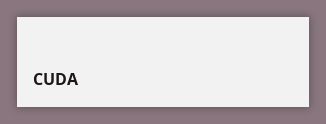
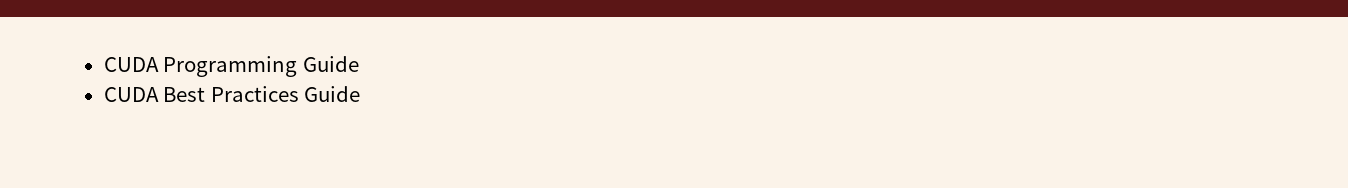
[33,73,79,85] CUDA -> [103,56,359,77] [103,86,361,102] CUDA Programming Guide // CUDA Best Practices Guide

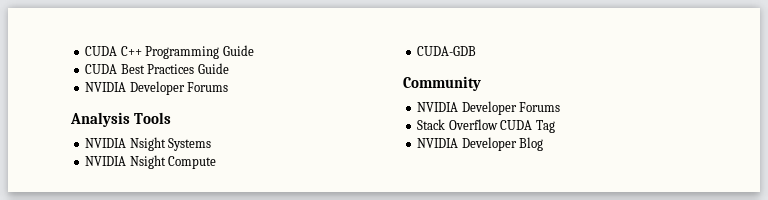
[103,57,159,72] CUDA -> [85,46,142,56] CUDA C++
(361, 94) none -> [85,81,229,95] [70,112,171,127] [85,137,212,151] [85,155,217,169] [417,46,477,56] [403,76,481,91] [417,101,561,115] [417,119,555,133] [417,137,544,151] // NVIDIA Developer Forums // Analysis Tools // NVIDIA Nsight Systems // NVIDIA Nsight Compute // CUDA-GDB // Community // NVIDIA Developer Forums // Stack Overflow CUDA Tag // NVIDIA Developer Blog

